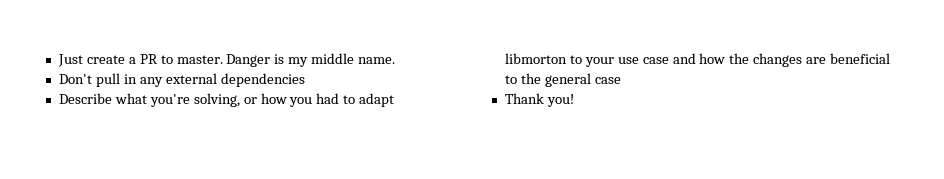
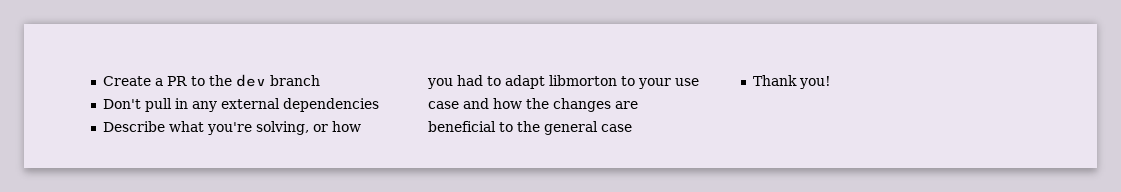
[57,54,125,67] Just create -> [102,76,151,86] Create
[176,53,396,67] master. Danger is my middle name. -> [208,74,320,87] the dev branch

